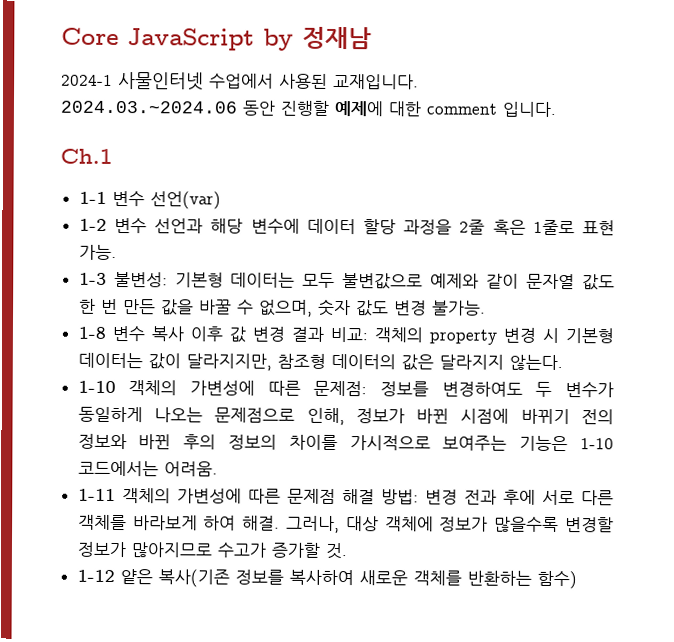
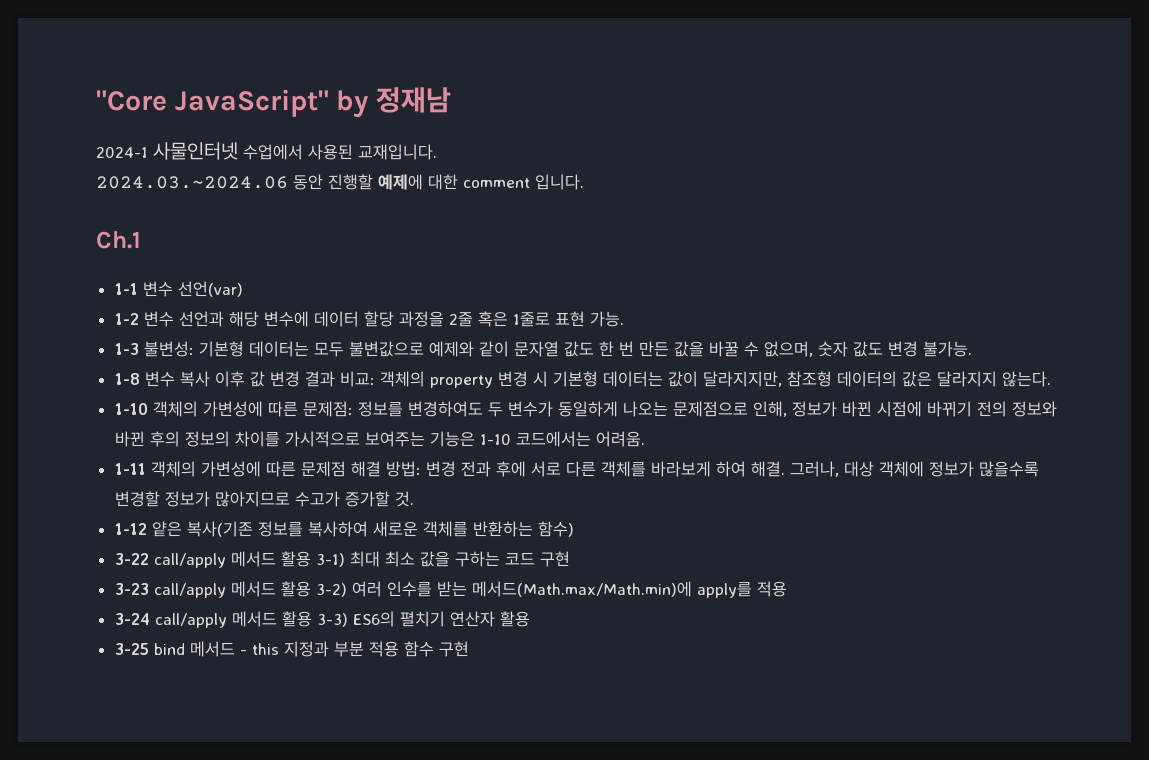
[61,27,255,51] Core JavaScript -> [96,89,329,117] "Core JavaScript"
(577, 580) none -> [114,551,570,568] [114,581,787,598] [114,611,530,628] [114,641,469,657] // 3-22 call/apply 메서드 활용 3-1) 최대 최소 값을 구하는 코드 구현 // 3-23 call/apply 메서드 활용 3-2) 여러 인수를 받는 메서드(Math.max/Math.min)에 apply를 적용 // 3-24 call/apply 메서드 활용 3-3) ES6의 펼치기 연산자 활용 // 3-25 bind 메서드 - this 지정과 부분 적용 함수 구현

